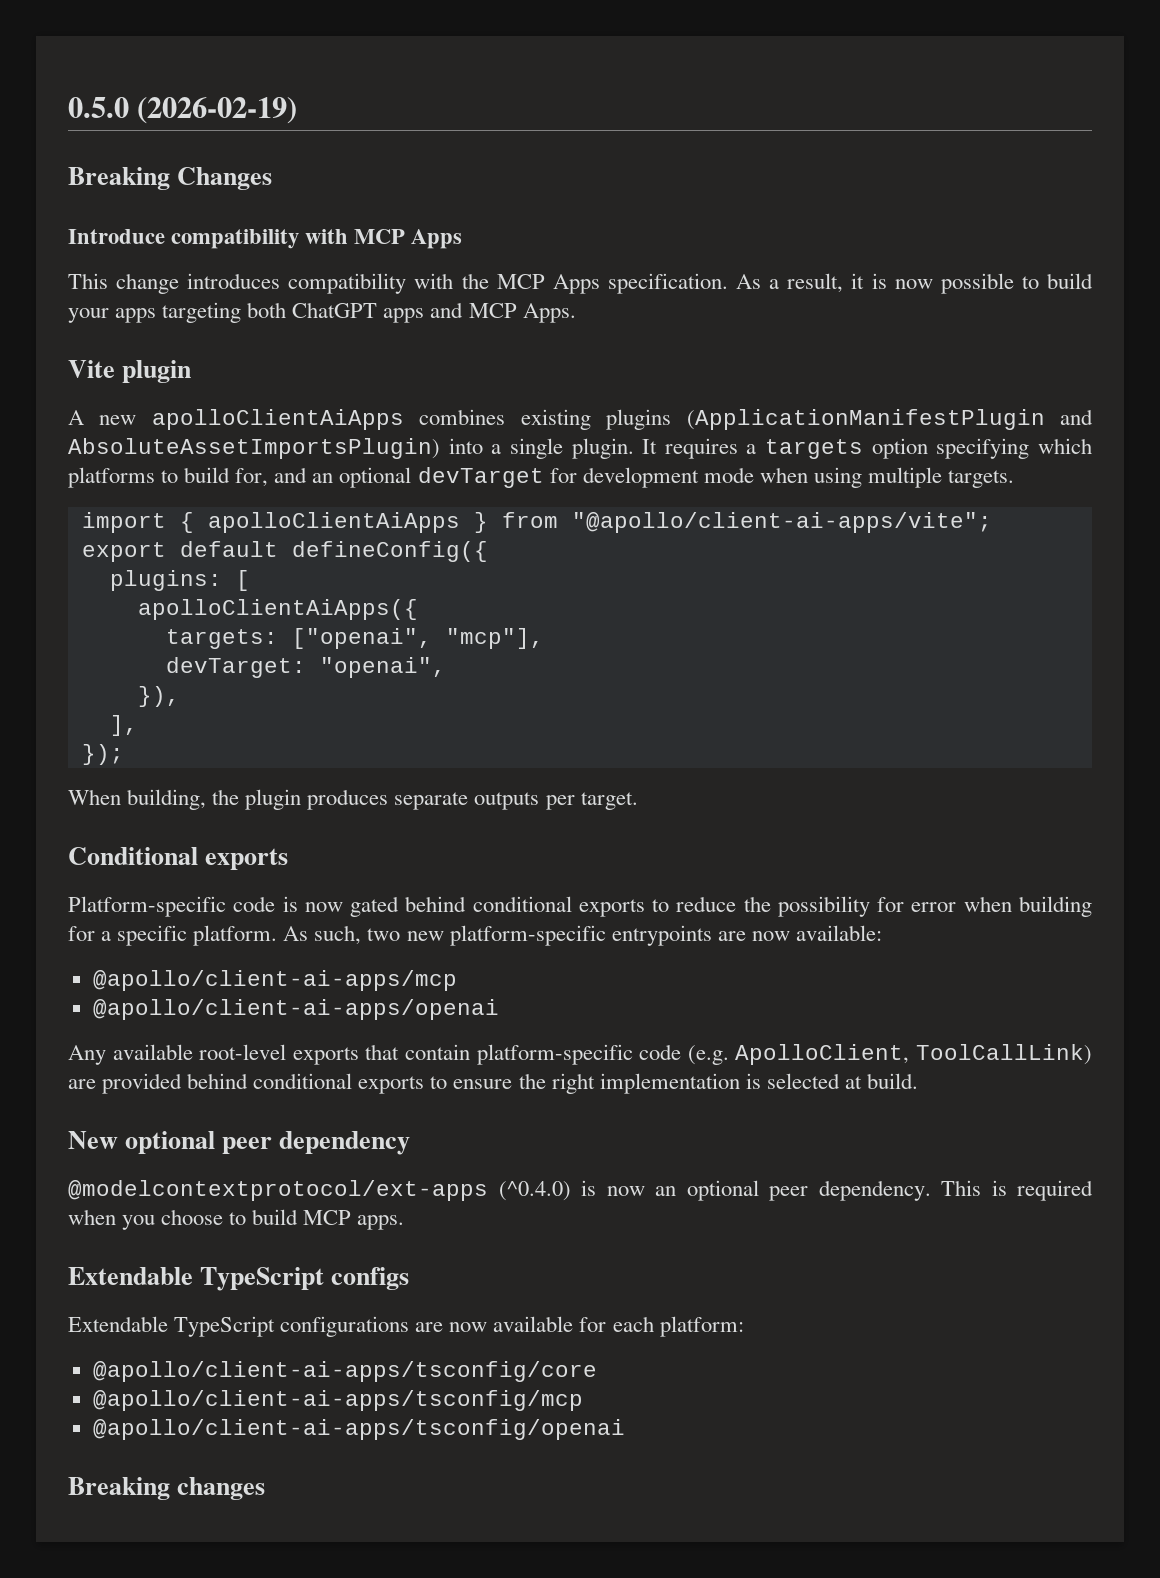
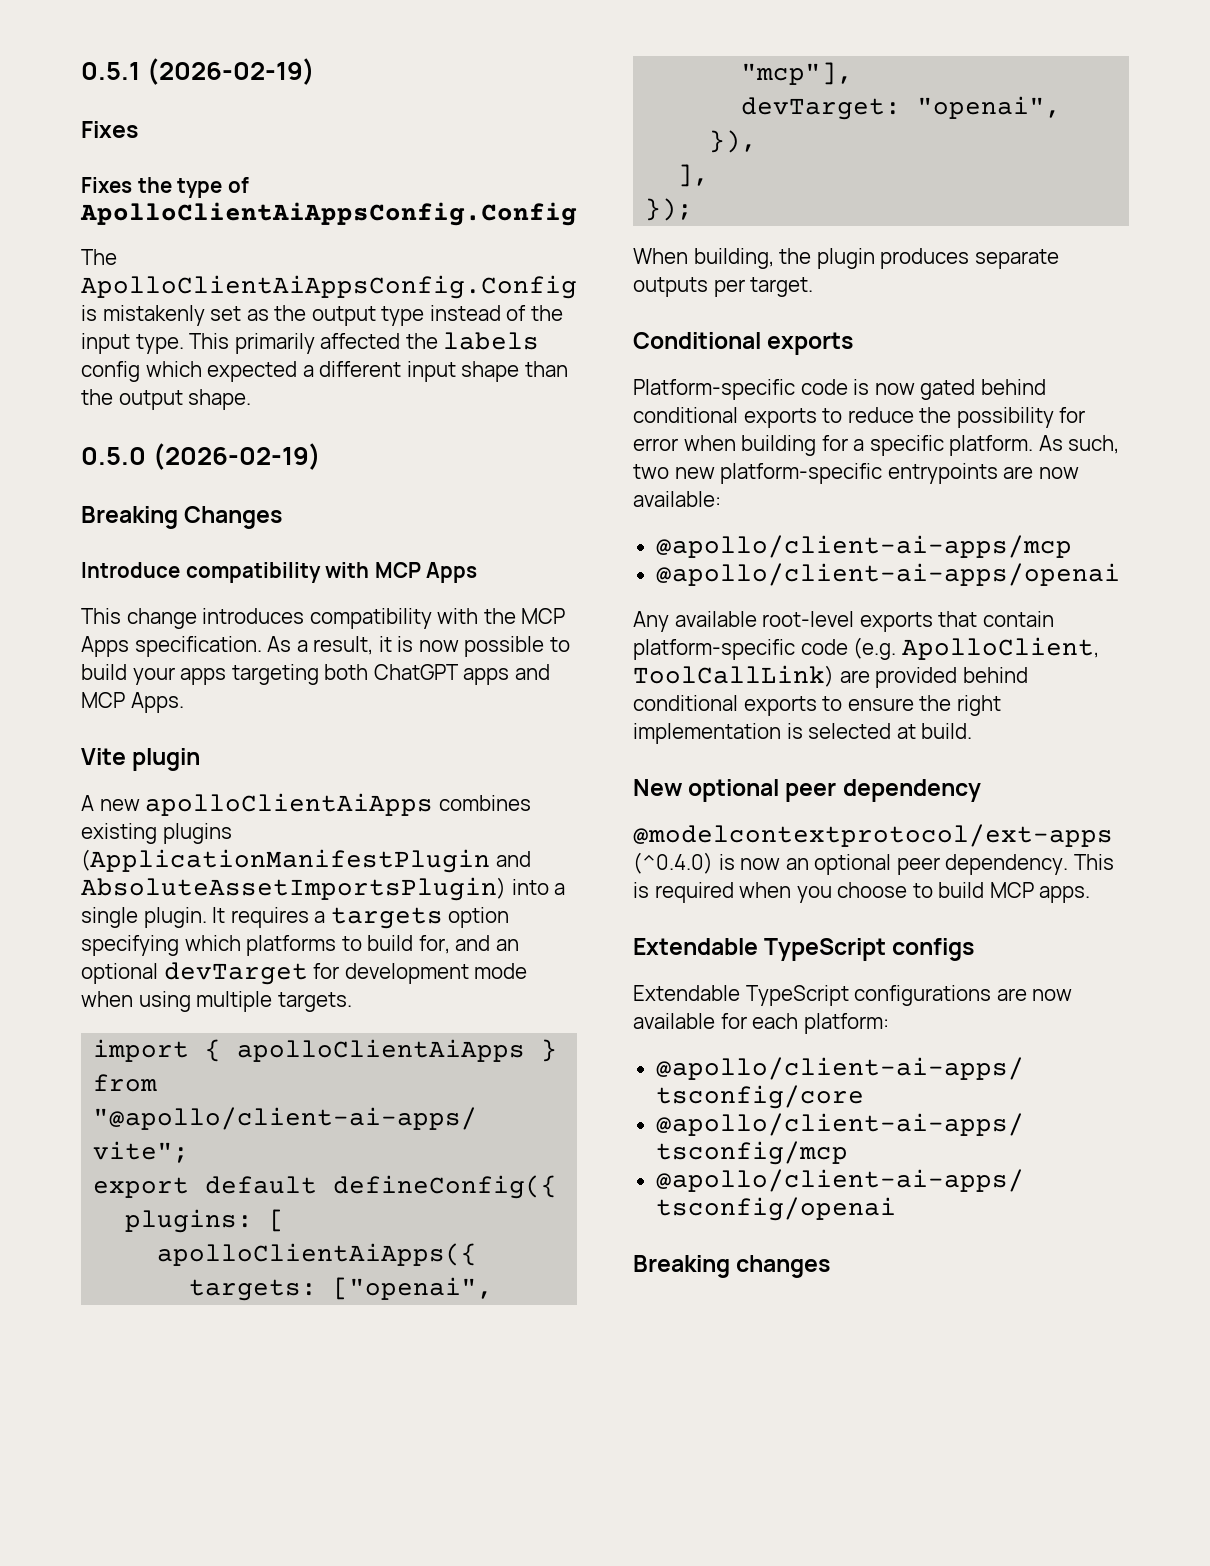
(68, 107) none -> [81,58,315,85] [81,121,138,138] [81,177,249,198] [80,202,577,226] [81,249,117,265] [81,275,577,299] [81,305,563,326] [81,332,540,354] [81,361,568,382] [81,389,252,410] 0.5.1 (2026-02-19) // Fixes // Fixes the type of ApolloClientAiAppsConfig.Config // The ApolloClientAiAppsConfig.Config is mistakenly set as the output type instead of the input type. This primarily affected the labels config which expected a different input shape than the output shape. //

